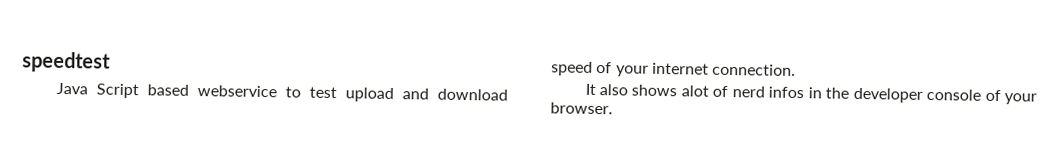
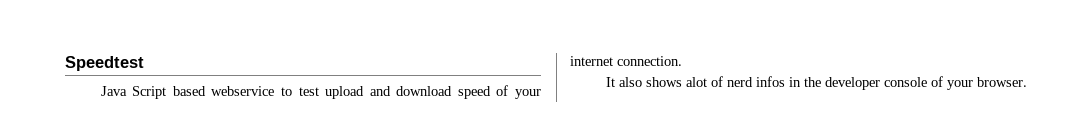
[22,51,111,73] speedtest -> [65,56,144,71] Speedtest

